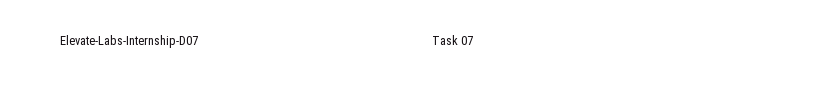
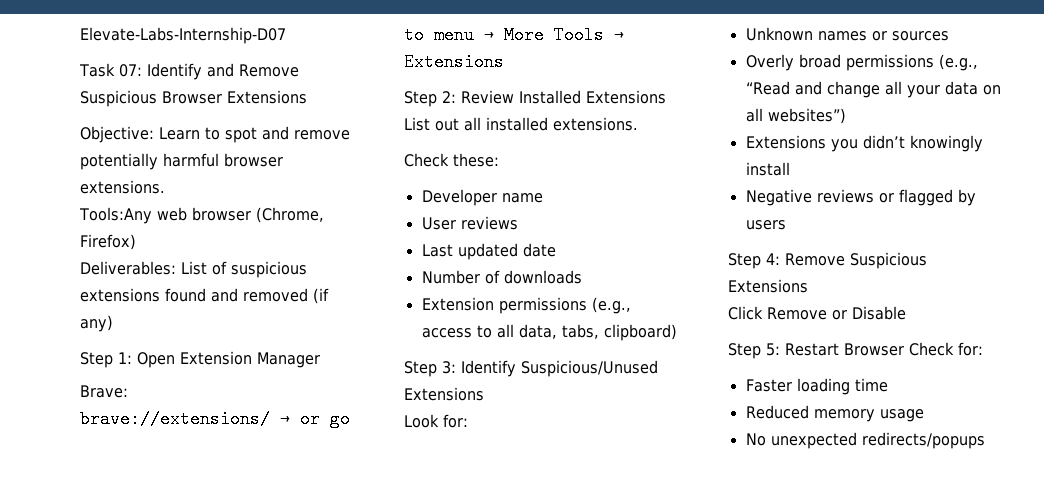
[461,36,474,45] 07 -> [118,63,299,80] [80,90,307,107] [80,126,350,143] [80,153,283,170] [80,180,165,194] [79,207,324,224] [80,234,136,250] [80,261,307,278] [80,288,329,304] [80,315,113,332] [80,351,320,368] [80,385,128,398] [80,410,350,428] [404,26,624,44] [404,53,504,71] [404,90,666,107] [404,117,638,131] [404,153,499,167] [421,189,543,206] [421,216,518,230] [421,243,556,260] [421,270,582,284] [421,297,631,314] [421,324,677,341] [404,360,658,377] [404,387,484,401] [404,414,468,428] [745,27,949,41] [745,54,978,71] [745,81,1001,98] [745,108,846,124] [745,135,983,152] [745,162,790,176] [745,189,976,206] [745,220,786,230] [728,252,927,269] [728,279,808,293] [728,306,906,320] [728,342,983,359] [745,378,888,395] [745,405,924,422] [745,432,985,449] 07: Identify and Remove Suspicious Browser Extensions // Objective: Learn to spot and remove potentially harmful browser extensions. // Tools:Any web browser (Chrome, Firefox) // Deliverables: List of suspicious extensions found and removed (if any) // Step 1: Open Extension Manager // Brave: // brave://extensions/ → or go to menu → More Tools → Extensions // Step 2: Review Installed Extensions List out all installed extensions. // Check these: // Developer name // User reviews // Last updated date // Number of downloads // Extension permissions (e.g., access to all data, tabs, clipboard) // Step 3: Identify Suspicious/Unused Extensions // Look for: // Unknown names or sources // Overly broad permissions (e.g., “Read and change all your data on all websites”) // Extensions you didn’t knowingly install // Negative reviews or flagged by users // Step 4: Remove Suspicious Extensions // Click Remove or Disable // Step 5: Restart Browser Check for: // Faster loading time // Reduced memory usage // No unexpected redirects/popups

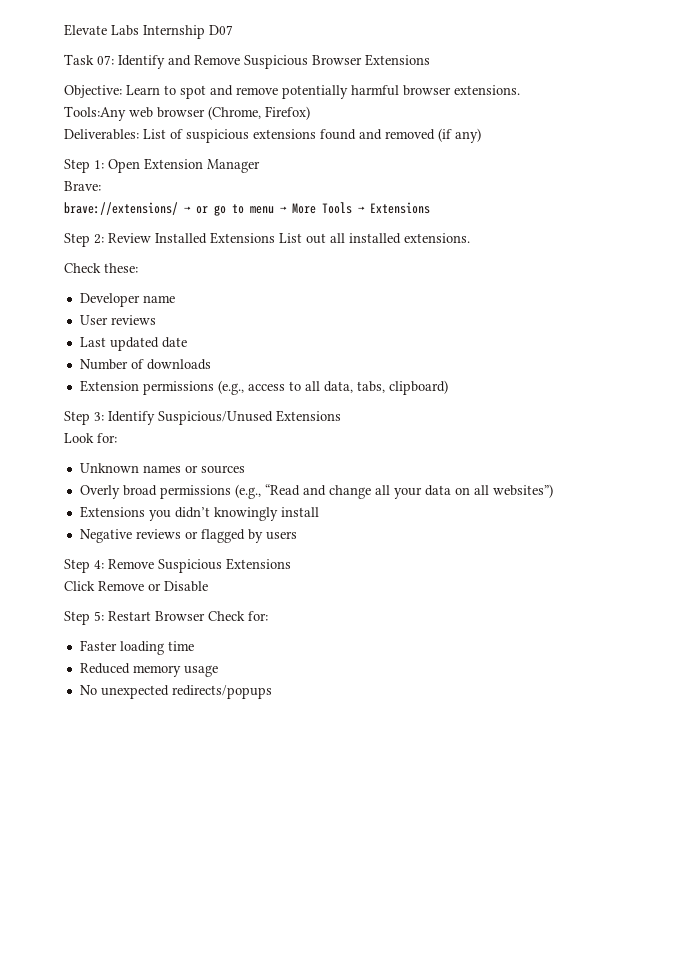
[80,27,286,44] Elevate-Labs-Internship-D07 -> [64,24,233,39] Elevate Labs Internship D07

